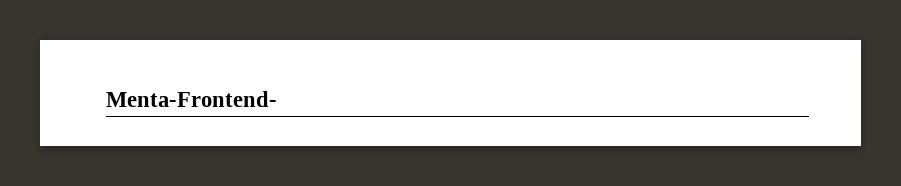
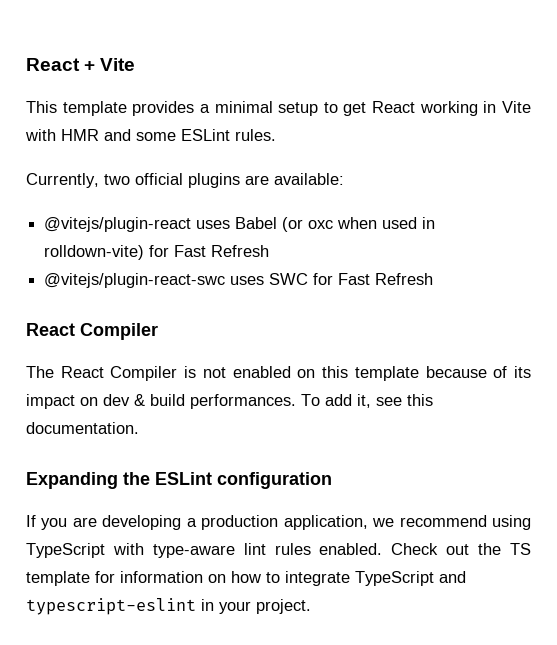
[106,91,277,107] Menta-Frontend- -> [26,58,136,71] [26,101,531,116] [25,129,276,141] [26,173,344,188] [44,217,436,232] [44,245,270,260] [44,273,434,288] [26,323,158,340] [26,366,532,381] [26,394,433,409] [26,422,139,434] [26,472,332,489] [26,515,531,530] [26,543,532,558] [26,571,466,586] [26,598,311,615] React + Vite // This template provides a minimal setup to get React working in Vite with HMR and some ESLint rules. // Currently, two official plugins are available: // @vitejs/plugin-react uses Babel (or oxc when used in rolldown-vite) for Fast Refresh // @vitejs/plugin-react-swc uses SWC for Fast Refresh // React Compiler // The React Compiler is not enabled on this template because of its impact on dev & build performances. To add it, see this documentation. // Expanding the ESLint configuration // If you are developing a production application, we recommend using TypeScript with type-aware lint rules enabled. Check out the TS template for information on how to integrate TypeScript and typescript-eslint in your project.

